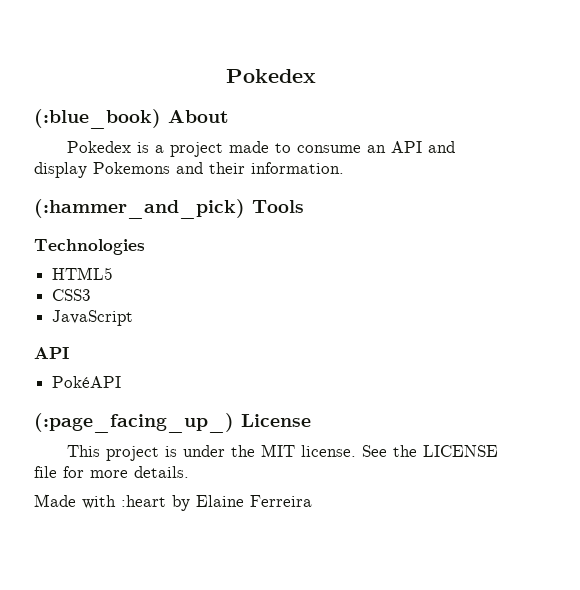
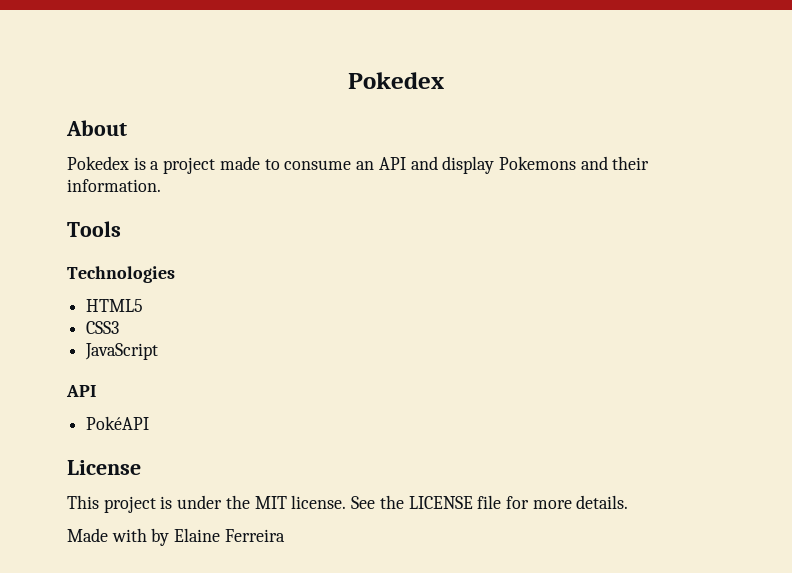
[34,109,161,129] (:blue_book) -> (444, 80) none
[34,199,245,219] (:hammer_and_pick) -> (161, 185) none
[34,413,234,433] (:page_facing_up_) -> (150, 423) none
[121,495,166,507] :heart -> (147, 535) none

